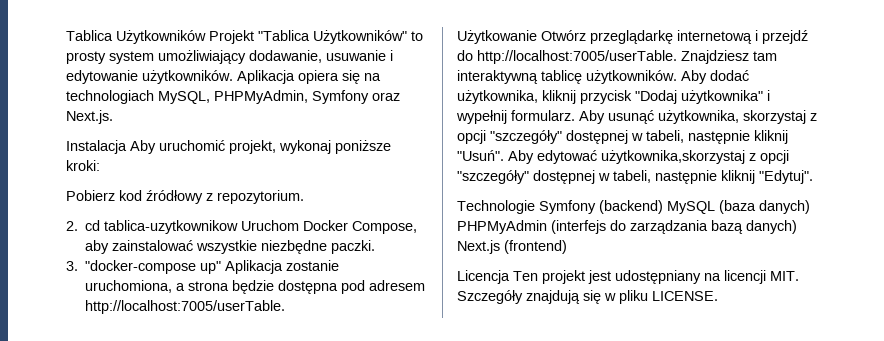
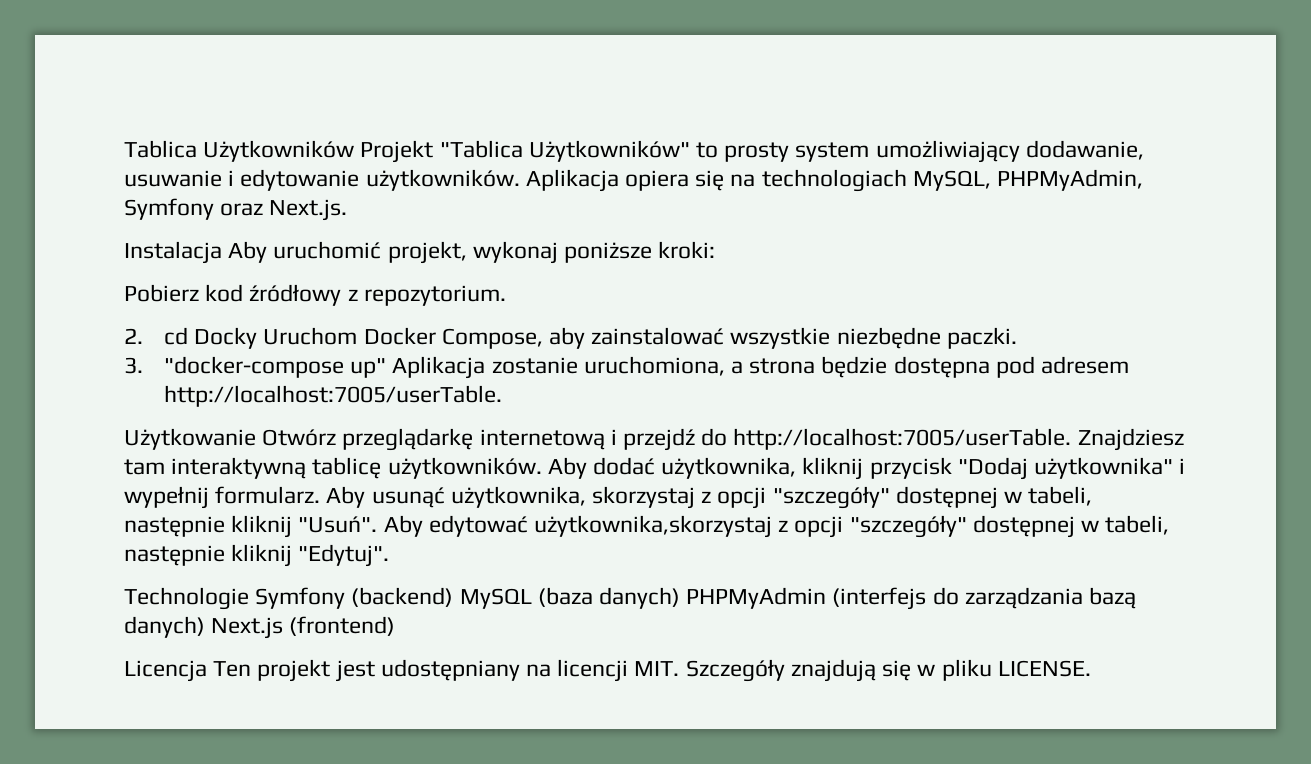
[104,220,239,234] tablica-uzytkownikow -> [194,327,258,349] Docky

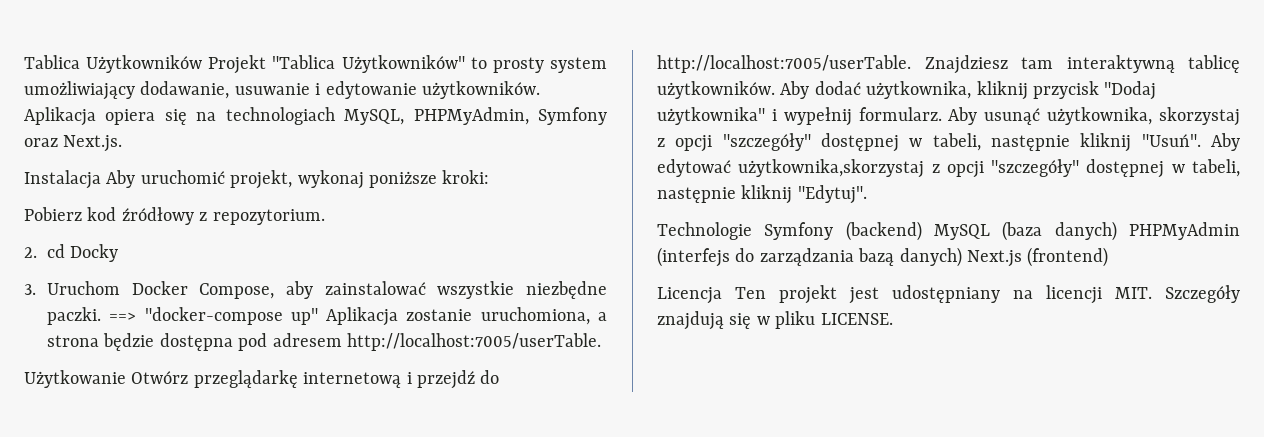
(258, 338) none -> [24,284,36,295] // 3.
[124,357,143,374] // 3. -> [109,312,137,321] ==>

